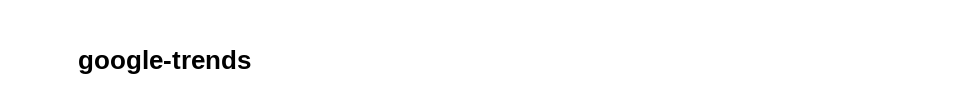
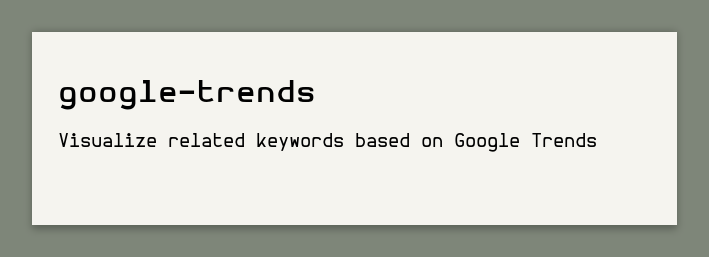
(251, 62) none -> [58,133,597,152] // Visualize related keywords based on Google Trends

